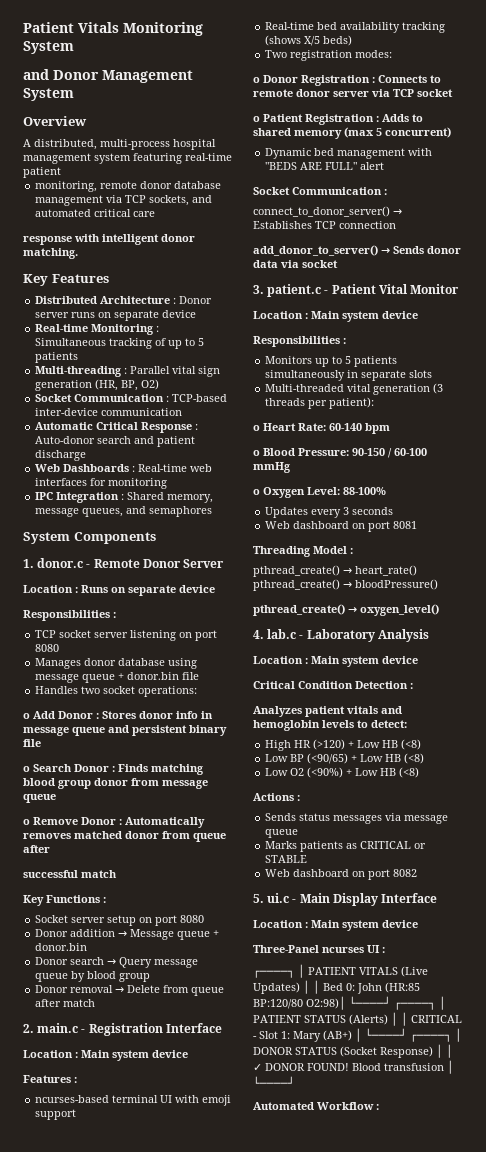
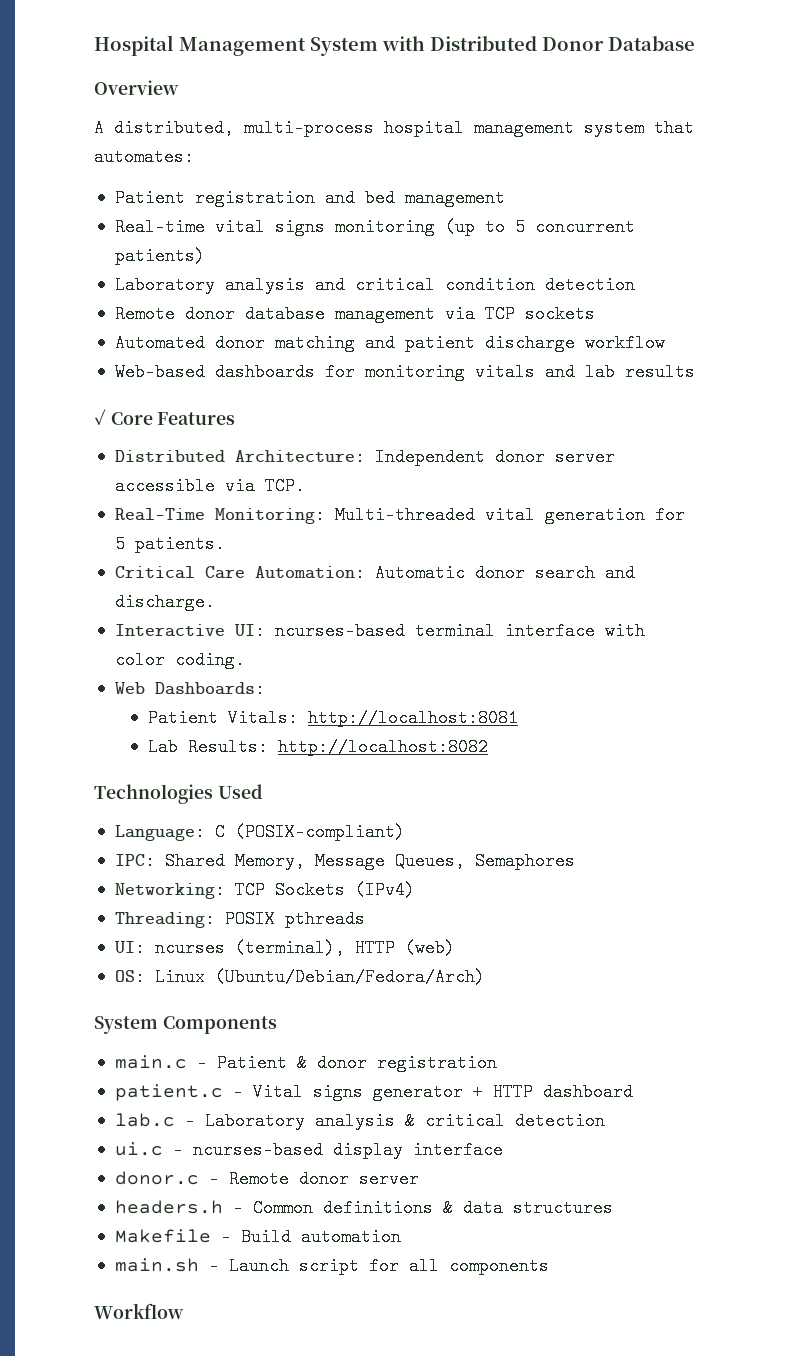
[23,22,203,36] [23,41,74,54] [23,69,193,83] [23,88,74,101] Patient Vitals Monitoring System // and Donor Management System -> [94,35,695,56] Hospital Management System with Distributed Donor Database
[133,153,232,164] [23,167,61,178] [35,181,138,192] featuring real-time patient // monitoring, remote -> [654,119,694,137] [94,148,194,166] [114,189,505,207] [114,218,635,236] [114,247,205,265] [114,276,635,294] [114,305,175,323] that automates: // Patient registration and bed management // Real-time vital signs monitoring (up to 5 concurrent patients) // Laboratory analysis and critical condition detection // Remote
[149,195,213,206] [35,209,156,217] [23,234,195,245] [23,248,78,259] [23,274,109,286] [35,296,213,304] [35,310,197,321] [35,324,160,335] [35,338,205,349] [35,352,79,363] [35,366,221,377] [35,379,160,391] [35,394,228,402] [35,408,183,416] [35,422,199,433] [35,436,196,447] [35,450,87,461] [35,464,213,472] [35,478,168,489] [35,492,214,503] [35,506,213,517] [23,532,156,544] [23,558,225,568] [23,585,215,596] [23,610,116,621] [35,630,218,641] [35,644,60,652] [35,658,198,669] [35,672,200,683] [35,686,198,697] [23,711,213,719] [23,725,227,736] [23,739,41,747] [23,764,204,775] [23,778,208,789] [23,794,56,803] [23,817,205,828] [23,831,226,842] [23,845,50,853] [23,870,117,878] [23,895,106,906] [35,915,205,926] [35,929,220,940] [35,943,88,951] [35,957,199,968] [35,971,151,982] [35,985,225,996] [35,999,96,1007] [23,1023,222,1036] [23,1050,188,1061] [23,1075,77,1083] [35,1095,232,1106] [35,1109,77,1120] [265,22,446,33] [265,35,353,46] [265,50,393,61] [253,75,441,86] [253,89,453,97] [253,114,423,125] [253,127,451,139] [265,148,433,159] [265,162,385,170] [253,187,387,195] [253,206,402,217] [253,221,396,229] [253,245,461,256] [253,260,338,268] [253,284,460,297] [253,311,418,322] [253,336,346,347] [265,356,398,367] [265,370,433,381] [265,383,444,395] [265,397,375,409] [253,423,390,434] [253,448,427,458] [253,462,291,473] [253,487,386,498] [265,507,394,518] [265,521,418,532] [253,546,353,557] [253,565,417,577] [253,579,438,591] [253,604,439,616] [253,629,429,642] [253,656,418,667] [253,681,413,689] [253,706,402,717] [253,720,407,731] [265,739,422,751] [265,753,425,764] [265,767,420,778] [253,793,300,801] [265,813,449,824] [265,829,299,838] [265,841,427,852] [265,855,308,863] [265,869,418,880] [253,893,438,906] [253,920,418,931] [253,945,385,953] [253,964,428,978] [253,980,420,994] [253,996,446,1010] [253,1012,462,1026] [253,1028,462,1042] [253,1044,453,1058] [253,1060,454,1074] [253,1076,295,1087] [253,1102,379,1110] sockets, and automated critical care // response with intelligent donor matching. // Key Features // Distributed Architecture : Donor server runs on separate device // Real-time Monitoring : Simultaneous tracking of up to 5 patients // Multi-threading : Parallel vital sign generation (HR, BP, O2) // Socket Communication : TCP-based inter-device communication // Automatic Critical Response : Auto-donor search and patient discharge // Web Dashboards : Real-time web interfaces for monitoring // IPC Integration : Shared memory, message queues, and semaphores // System Components // 1. donor.c - Remote Donor Server // Location : Runs on separate device // Responsibilities : // TCP socket server listening on port 8080 // Manages donor database using message queue + donor.bin file // Handles two socket operations: // o Add Donor : Stores donor info in message queue and persistent binary file // o Search Donor : Finds matching blood group donor from message queue // o Remove Donor : Automatically removes matched donor from queue after // successful match // Key Functions : // Socket server setup on port 8080 // Donor addition → Message queue + donor.bin // Donor search → Query message queue by blood group // Donor removal → Delete from queue after match // 2. main.c - Registration Interface // Location : Main system device // Features : // ncurses-based terminal UI with emoji support // Real-time bed availability tracking (shows X/5 beds) // Two registration modes: // o Donor Registration : Connects to remote donor server via TCP socket // o Patient Registration : Adds to shared memory (max 5 concurrent) // Dynamic bed management with "BEDS ARE FULL" alert // Socket Communication : // connect_to_donor_server() → Establishes TCP connection // add_donor_to_server() → Sends donor data via socket // 3. patient.c - Patient Vital Monitor // Location : Main system device // Responsibilities : // Monitors up to 5 patients simultaneously in separate slots // Multi-threaded vital generation (3 threads per patient): // o Heart Rate: 60-140 bpm // o Blood Pressure: 90-150 / 60-100 mmHg // o Oxygen Level: 88-100% // Updates every 3 seconds // Web dashboard on port 8081 // Threading Model : // pthread_create() → heart_rate() pthread_create() → bloodPressure() // pthread_create() → oxygen_level() // 4. lab.c - Laboratory Analysis // Location : Main system device // Critical Condition Detection : // Analyzes patient vitals and hemoglobin levels to detect: // High HR (>120) + Low HB (<8) // Low BP (<90/65) + Low HB (<8) // Low O2 (<90%) + Low HB (<8) // Actions : // Sends status messages via message queue // Marks patients as CRITICAL or STABLE // Web dashboard on port 8082 // 5. ui.c - Main Display Interface // Location : Main system device // Three-Panel ncurses UI : // ┌────┐ │ PATIENT VITALS (Live Updates) │ │ Bed 0: John (HR:85 BP:120/80 O2:98)│ └────┘ ┌────┐ │ PATIENT STATUS (Alerts) │ │ CRITICAL - Slot 1: Mary (AB+) │ └────┘ ┌────┐ │ DONOR STATUS (Socket Response) │ │ ✓ DONOR FOUND! Blood transfusion │ └────┘ // Automated Workflow : -> [524,305,595,323] [114,334,665,352] [114,363,695,381] [94,409,236,425] [114,448,615,466] [114,477,305,495] [114,506,685,524] [114,535,225,553] [114,564,635,582] [114,593,215,611] [114,622,645,640] [114,651,245,669] [114,680,265,698] [148,709,519,727] [148,738,489,756] [94,784,263,804] [114,823,405,841] [114,852,575,870] [114,881,415,899] [114,910,365,928] [113,939,455,957] [114,968,485,986] [94,1016,277,1034] [114,1054,497,1072] [114,1083,633,1101] [114,1112,605,1130] [114,1141,503,1159] [114,1170,419,1188] [114,1199,613,1217] [114,1228,401,1246] [114,1257,549,1275] [94,1303,184,1319] sockets // Automated donor matching and patient discharge workflow // Web-based dashboards for monitoring vitals and lab results // ✓ Core Features // Distributed Architecture: Independent donor server accessible via TCP. // Real-Time Monitoring: Multi-threaded vital generation for 5 patients. // Critical Care Automation: Automatic donor search and discharge. // Interactive UI: ncurses-based terminal interface with color coding. // Web Dashboards: // Patient Vitals: http://localhost:8081 // Lab Results: http://localhost:8082 // Technologies Used // Language: C (POSIX-compliant) // IPC: Shared Memory, Message Queues, Semaphores // Networking: TCP Sockets (IPv4) // Threading: POSIX pthreads // UI: ncurses (terminal), HTTP (web) // OS: Linux (Ubuntu/Debian/Fedora/Arch) // System Components // main.c – Patient & donor registration // patient.c – Vital signs generator + HTTP dashboard // lab.c – Laboratory analysis & critical detection // ui.c – ncurses-based display interface // donor.c – Remote donor server // headers.h – Common definitions & data structures // Makefile – Build automation // main.sh – Launch script for all components // Workflow

